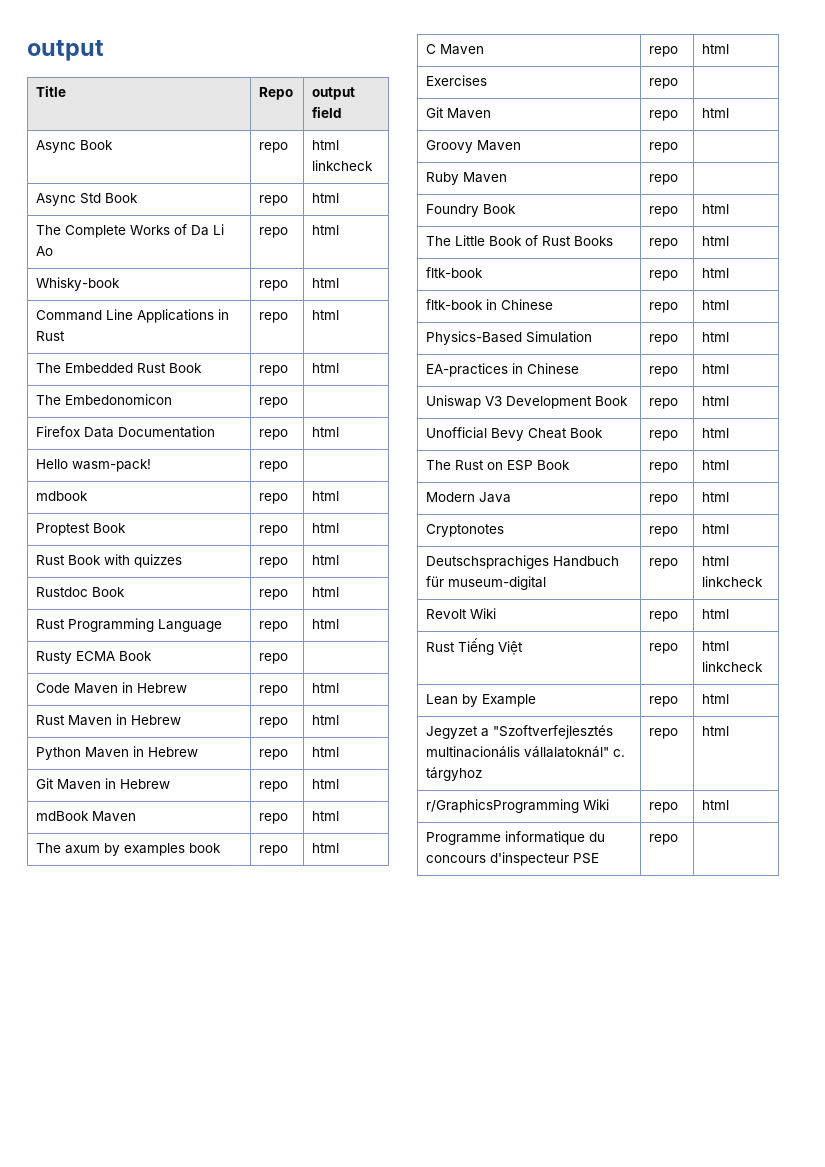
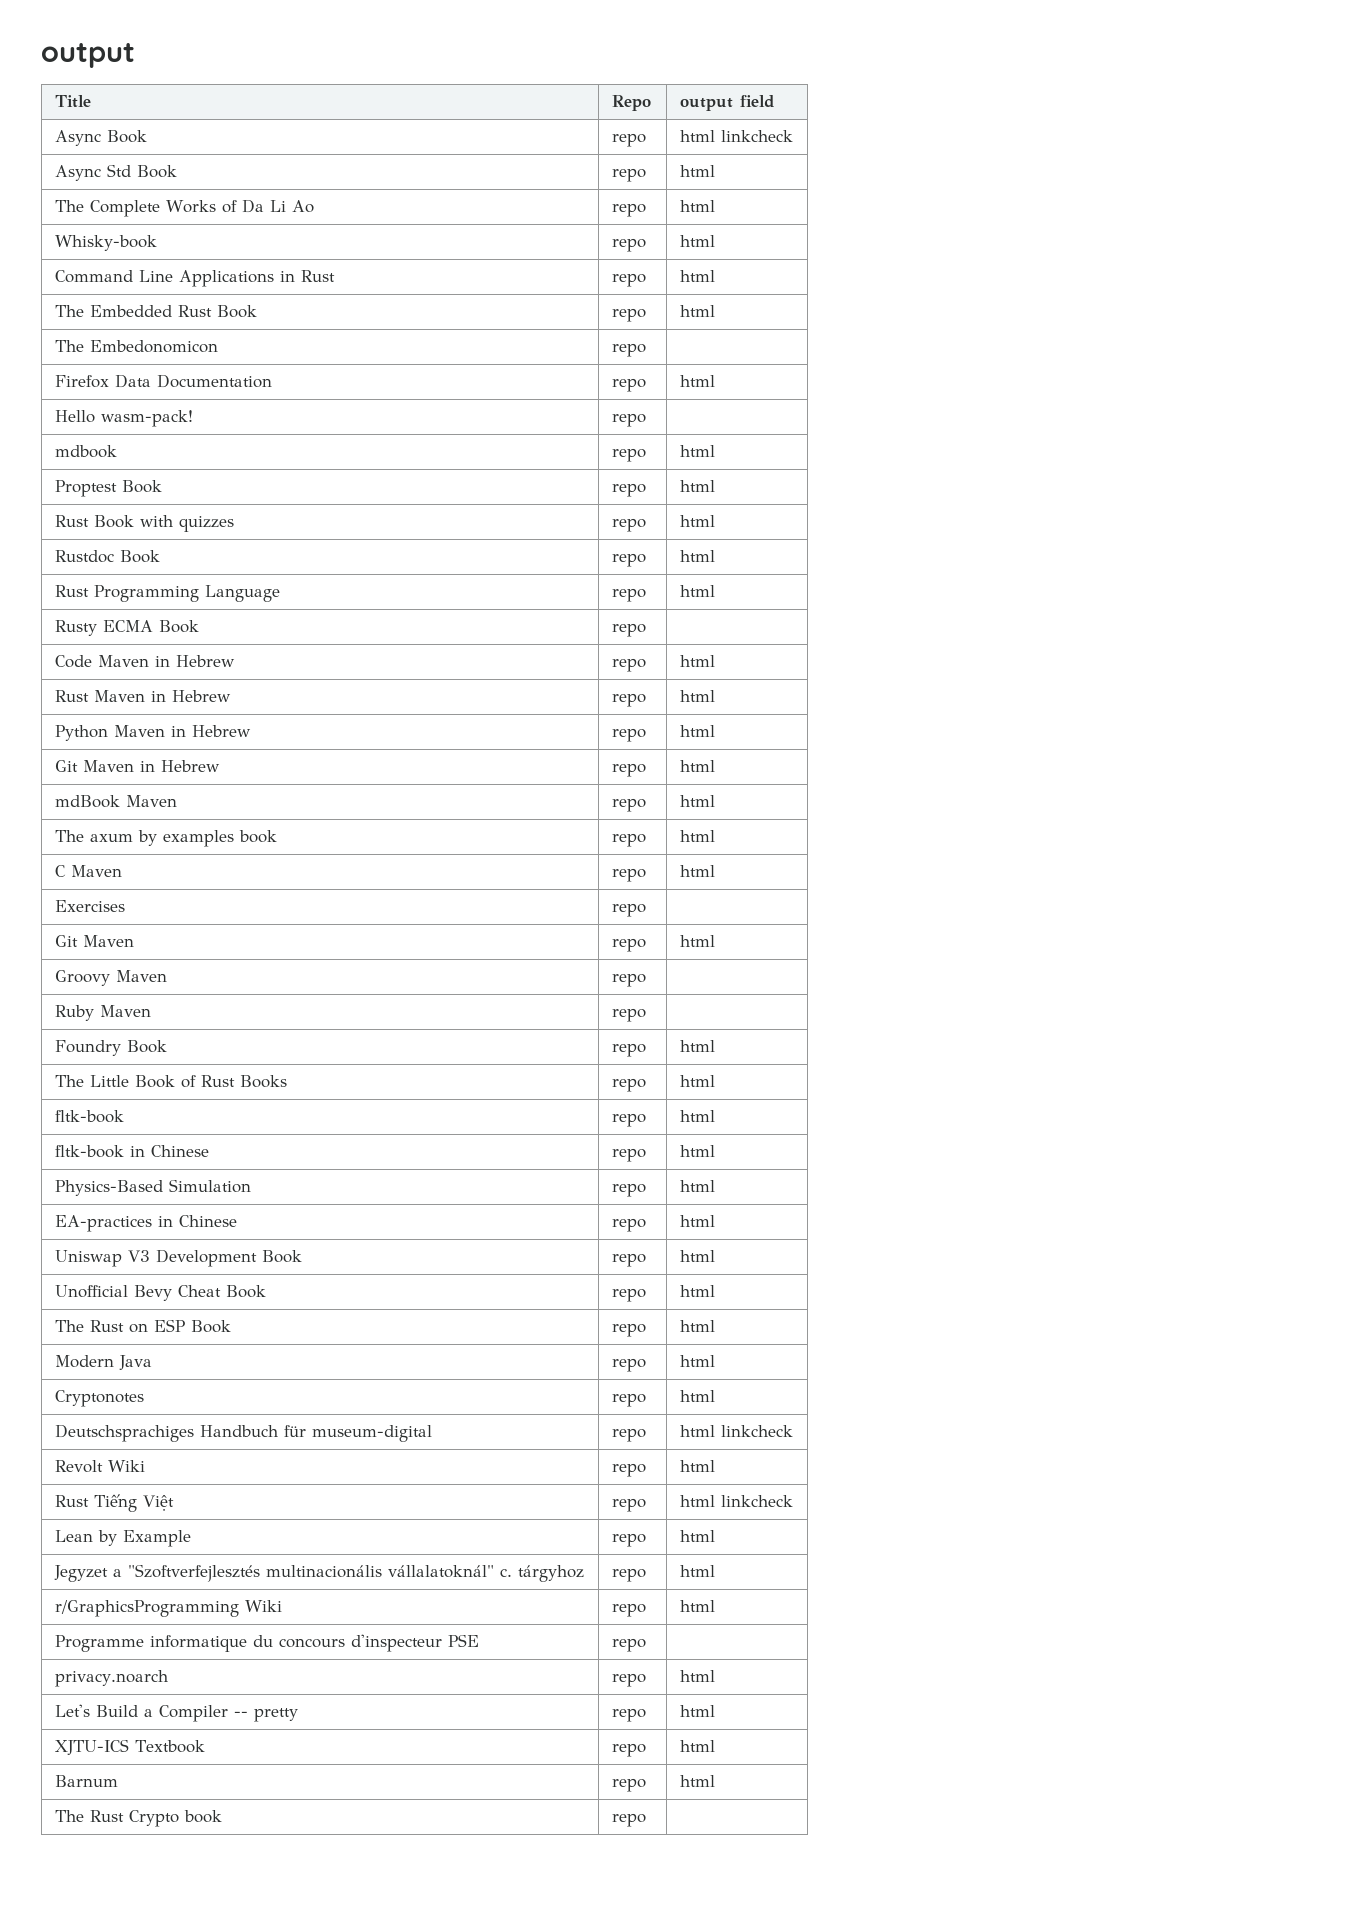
(678, 839) none -> [54,1670,168,1687] [611,1673,646,1687] [679,1670,715,1682] [54,1704,298,1722] [611,1708,646,1722] [679,1705,715,1717] [54,1739,205,1755] [611,1743,646,1757] [679,1740,715,1752] [54,1775,118,1787] [611,1778,646,1792] [679,1775,715,1787] [54,1810,222,1827] [611,1813,646,1827] // privacy.noarch | repo | html // Let's Build a Compiler -- pretty | repo | html // XJTU-ICS Textbook | repo | html // Barnum | repo | html // The Rust Crypto book | repo |

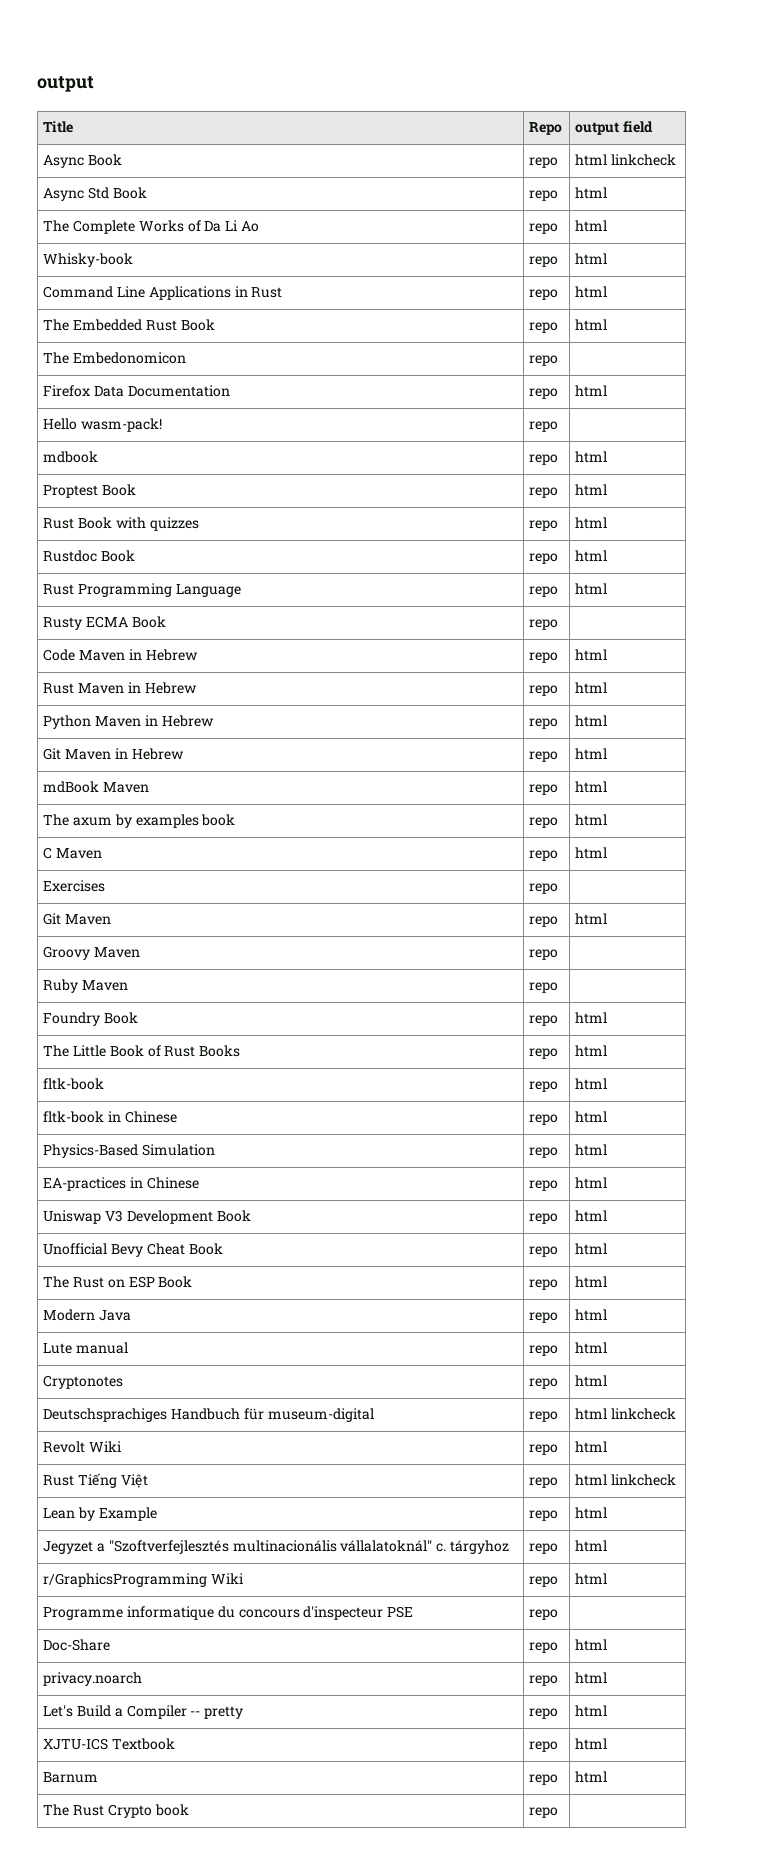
(715, 1361) none -> [43,1342,129,1354] [529,1345,559,1356] [575,1342,608,1354] // Lute manual | repo | html
(646, 1645) none -> [43,1639,111,1651] [529,1642,559,1653] [575,1639,608,1651] // Doc-Share | repo | html

